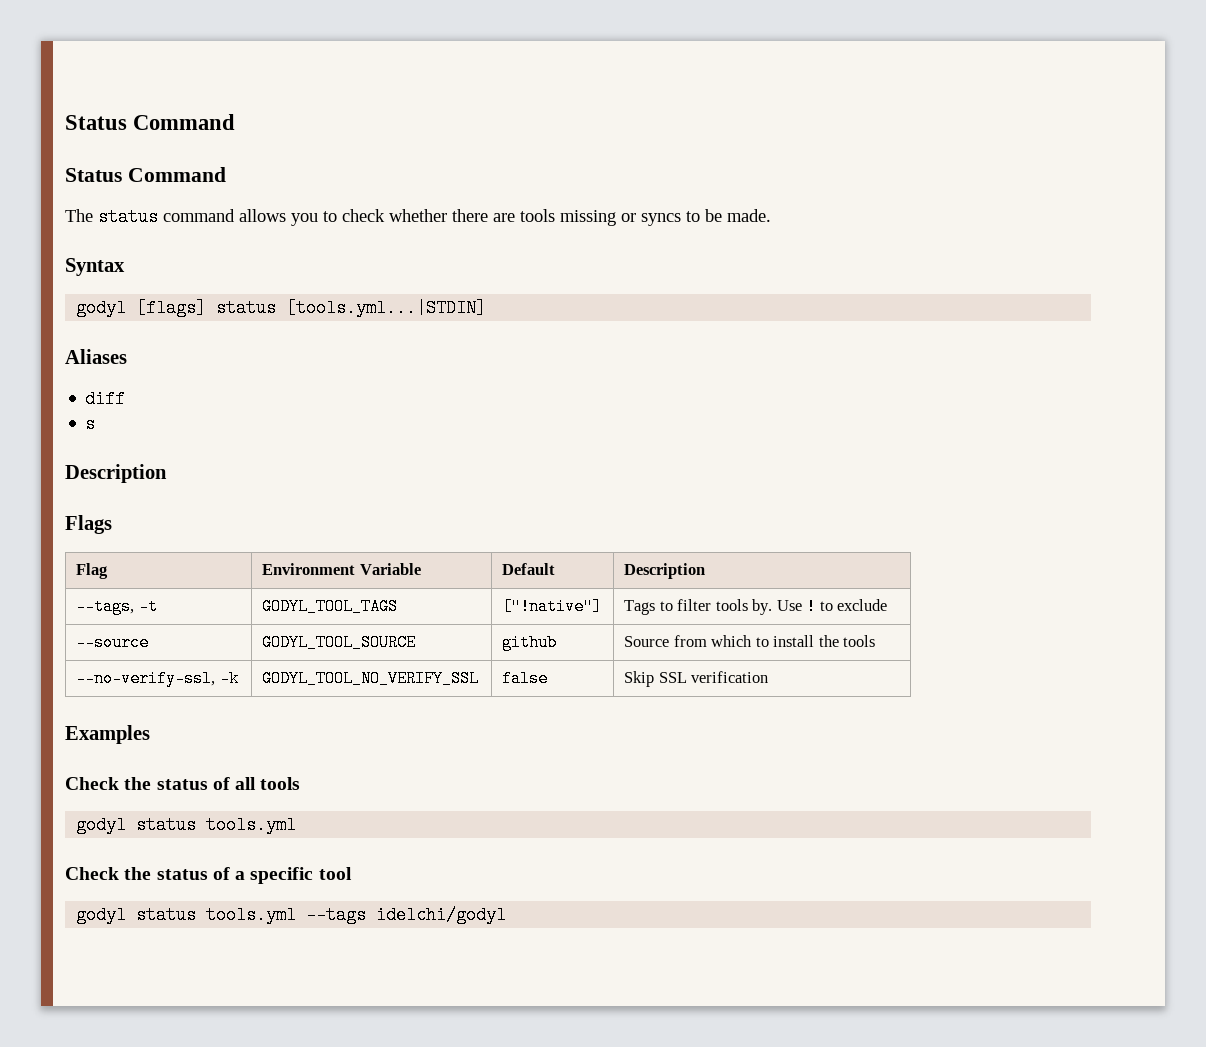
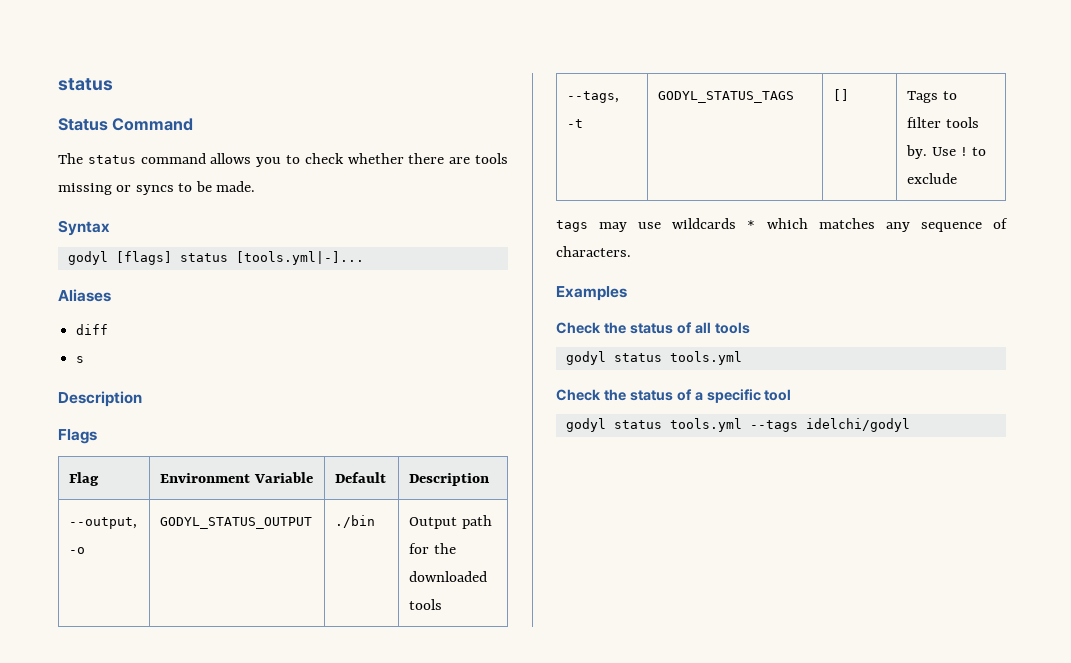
[65,114,236,130] Status Command -> [58,78,113,91] status
[286,299,487,317] [tools.yml...|STDIN] -> [235,251,364,265] [tools.yml|-]...
(706, 571) none -> [69,517,138,529] [69,547,86,554] [160,517,313,529] [335,515,376,528] [409,515,492,529] [409,543,456,554] [409,571,488,582] [409,599,443,610] // --output, -o | GODYL_STATUS_OUTPUT | ./bin | Output path for the downloaded tools
[262,598,399,615] [502,598,603,615] GODYL_TOOL_TAGS | ["!native"] -> [658,91,795,103] [833,89,850,101] GODYL_STATUS_TAGS | []
[76,634,150,651] [262,634,417,651] [502,634,558,651] [624,635,876,647] [76,670,239,687] [262,670,480,687] [502,670,549,687] [624,671,769,687] // --source | GODYL_TOOL_SOURCE | github | Source from which to install the tools // --no-verify-ssl, -k | GODYL_TOOL_NO_VERIFY_SSL | false | Skip SSL verification -> [556,218,1008,232] [556,246,631,257] // tags may use wildcards * which matches any sequence of characters.

